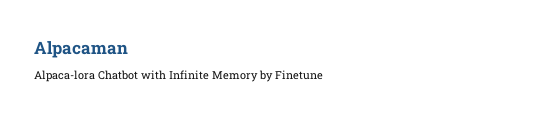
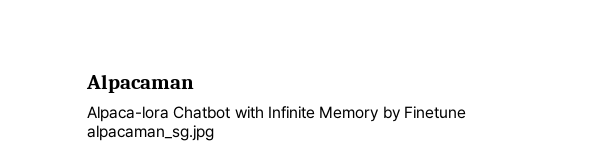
(323, 75) none -> [87,125,214,141] alpacaman_sg.jpg

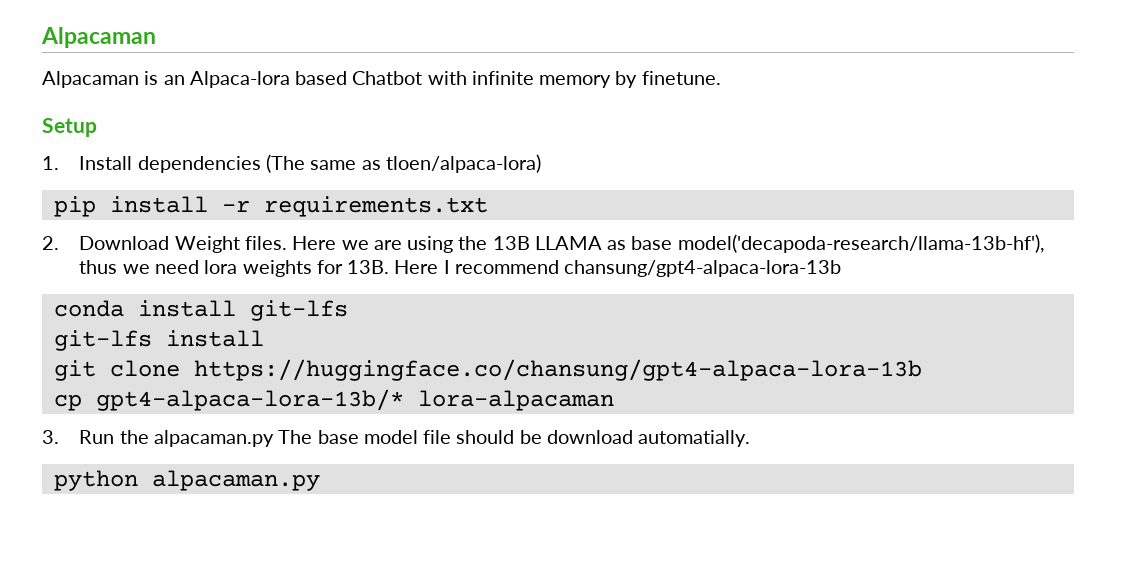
[87,106,466,122] [87,125,214,141] Alpaca-lora Chatbot with Infinite Memory by Finetune alpacaman_sg.jpg -> [42,71,721,88] [42,118,97,137] [42,154,541,173] [53,196,488,217] [42,234,1045,253] [79,260,842,277] [53,300,348,321] [53,330,264,351] [53,359,922,381] [53,389,614,411] [42,430,751,447] [53,470,320,491] Alpacaman is an Alpaca-lora based Chatbot with infinite memory by finetune. // Setup // 1. Install dependencies (The same as tloen/alpaca-lora) // pip install -r requirements.txt // 2. Download Weight files. Here we are using the 13B LLAMA as base model('decapoda-research/llama-13b-hf'), thus we need lora weights for 13B. Here I recommend chansung/gpt4-alpaca-lora-13b // conda install git-lfs // git-lfs install // git clone https://huggingface.co/chansung/gpt4-alpaca-lora-13b // cp gpt4-alpaca-lora-13b/* lora-alpacaman // 3. Run the alpacaman.py The base model file should be download automatially. // python alpacaman.py

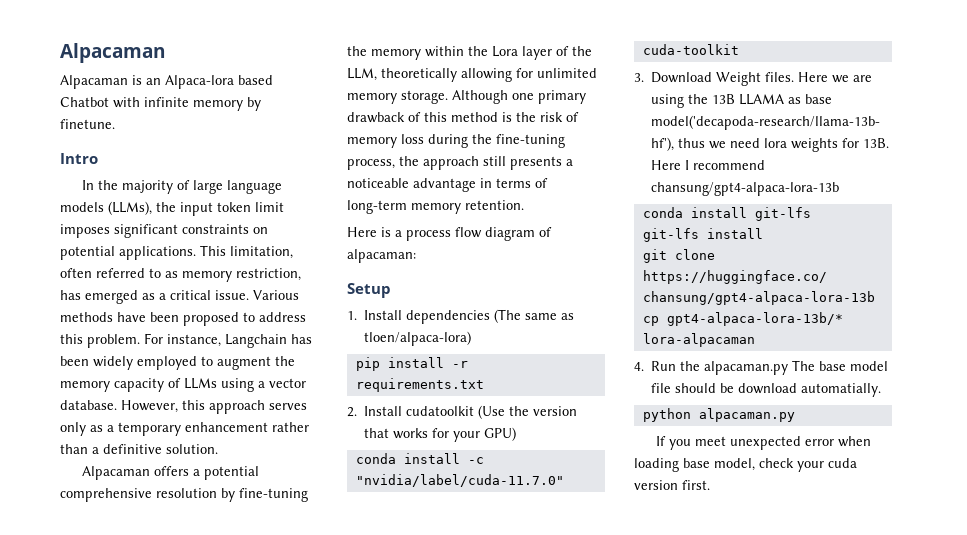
(721, 78) none -> [60,153,98,164] [81,180,282,194] [60,201,284,216] [60,224,268,238] [60,245,293,260] [60,268,301,282] [60,290,299,304] [60,312,306,326] [60,333,312,348] [60,356,295,370] [60,378,306,392] [60,400,307,414] [60,422,309,436] [60,444,218,454] [81,466,259,480] [60,488,308,502] [347,46,592,60] [347,68,597,82] [347,90,586,104] [347,112,579,123] [347,134,565,148] [347,156,573,170] [347,178,548,192] [347,200,524,214] [347,227,552,241] [347,249,416,263] // Intro // In the majority of large language models (LLMs), the input token limit imposes significant constraints on potential applications. This limitation, often referred to as memory restriction, has emerged as a critical issue. Various methods have been proposed to address this problem. For instance, Langchain has been widely employed to augment the memory capacity of LLMs using a vector database. However, this approach serves only as a temporary enhancement rather than a definitive solution. // Alpacaman offers a potential comprehensive resolution by fine-tuning the memory within the Lora layer of the LLM, theoretically allowing for unlimited memory storage. Although one primary drawback of this method is the risk of memory loss during the fine-tuning process, the approach still presents a noticeable advantage in terms of long-term memory retention. // Here is a process flow diagram of alpacaman:
(59, 243) none -> [364,405,578,419] [364,427,517,442] [355,453,484,464] [355,474,564,487] [642,44,739,55] [634,73,644,82] Install cudatoolkit (Use the version that works for your GPU) // conda install -c "nvidia/label/cuda-11.7.0" cuda-toolkit // 3.
[42,430,59,444] 3. -> [634,362,644,371] 4.
(320, 480) none -> [655,436,871,450] [634,458,857,472] [634,480,710,490] // If you meet unexpected error when loading base model, check your cuda version first.

